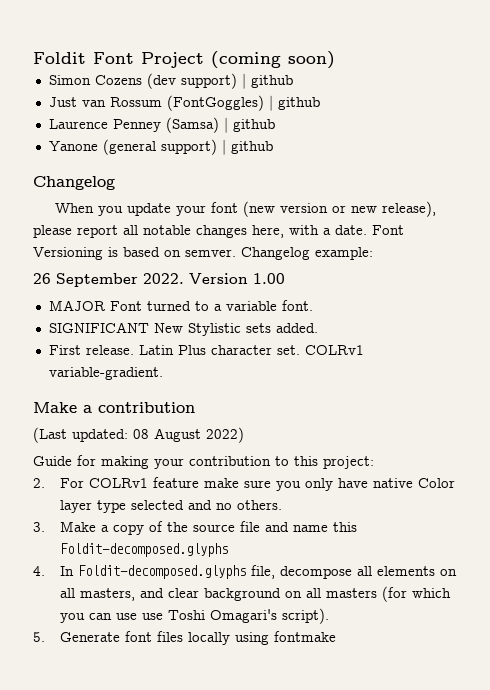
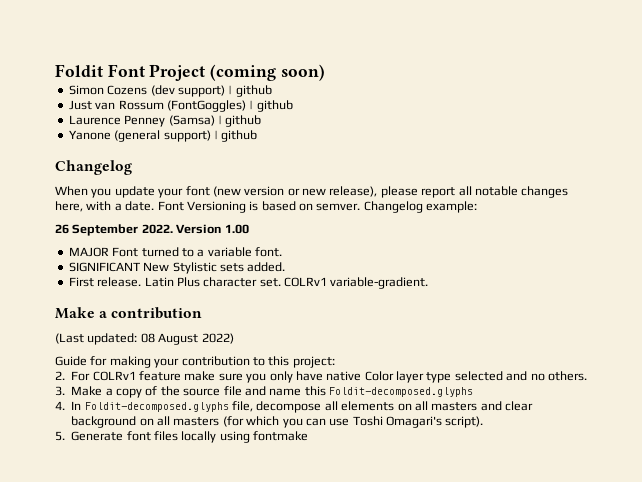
[80,588,136,601] masters, -> [431,402,478,411] masters
[142,613,164,620] use -> (350, 422) none

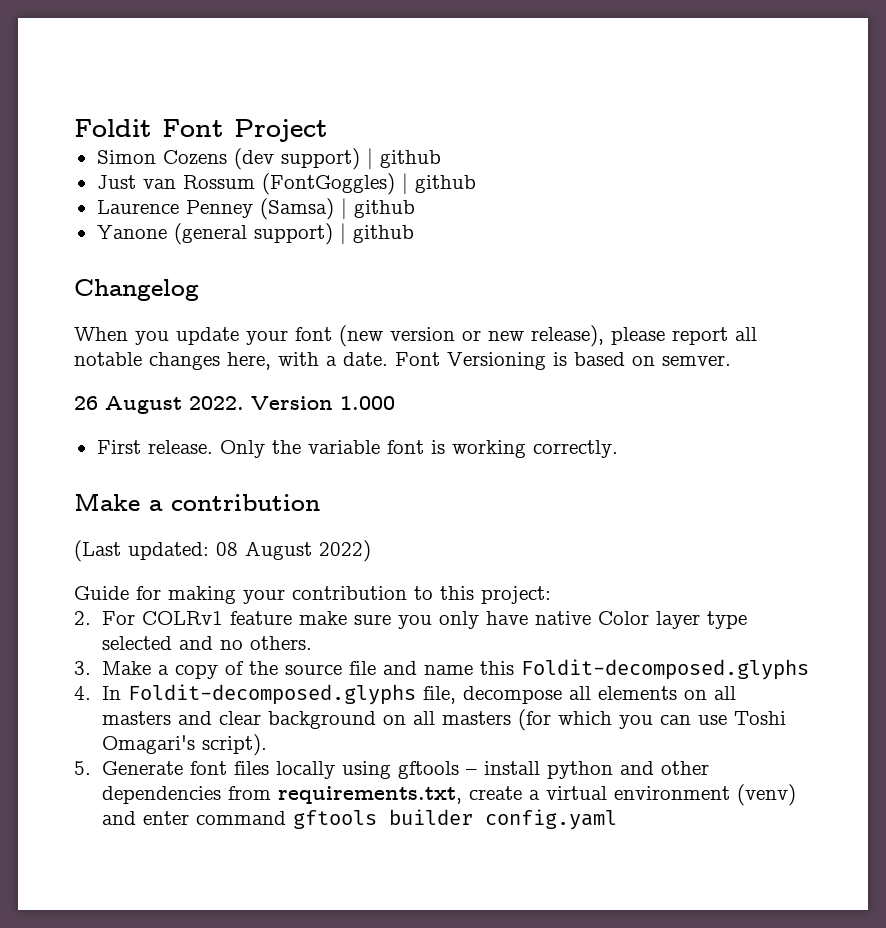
[210,64,325,81] (coming soon) -> (328, 130) none
[363,201,478,213] Changelog example: -> (731, 360) none
[72,224,139,236] September -> [105,396,182,414] August
[224,224,249,234] [68,247,282,257] [68,262,286,274] [68,277,429,289] 1.00 // MAJOR Font turned to a variable font. // SIGNIFICANT New Stylistic sets added. // First release. Latin Plus character set. COLRv1 variable-gradient. -> [340,396,395,410] [96,440,618,458] 1.000 // First release. Only the variable font is working correctly.
[253,431,309,441] fontmake -> [398,761,710,779] [102,784,797,806] [102,809,618,830] gftools – install python and other dependencies from requirements.txt, create a virtual environment (venv) and enter command gftools builder config.yaml

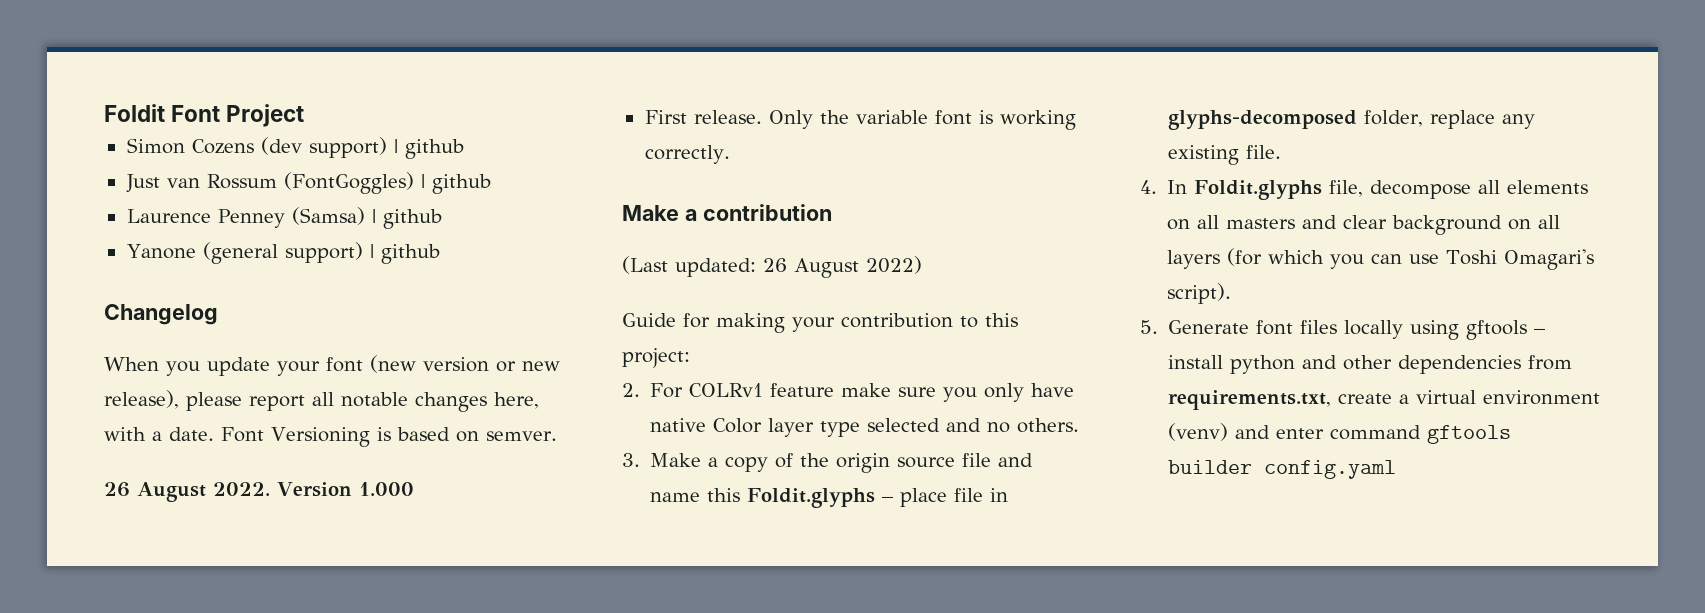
[216,542,238,556] 08 -> [763,258,787,272] 26
(279, 668) none -> [836,453,891,473] origin
[521,659,810,680] Foldit-decomposed.glyphs -> [747,488,1009,508] [1168,110,1536,130] [1168,145,1282,165] Foldit.glyphs – place file in glyphs-decomposed folder, replace any existing file.
[128,684,417,705] Foldit-decomposed.glyphs -> [1194,180,1323,200] Foldit.glyphs
[442,711,512,725] masters -> [1167,250,1221,269] layers

